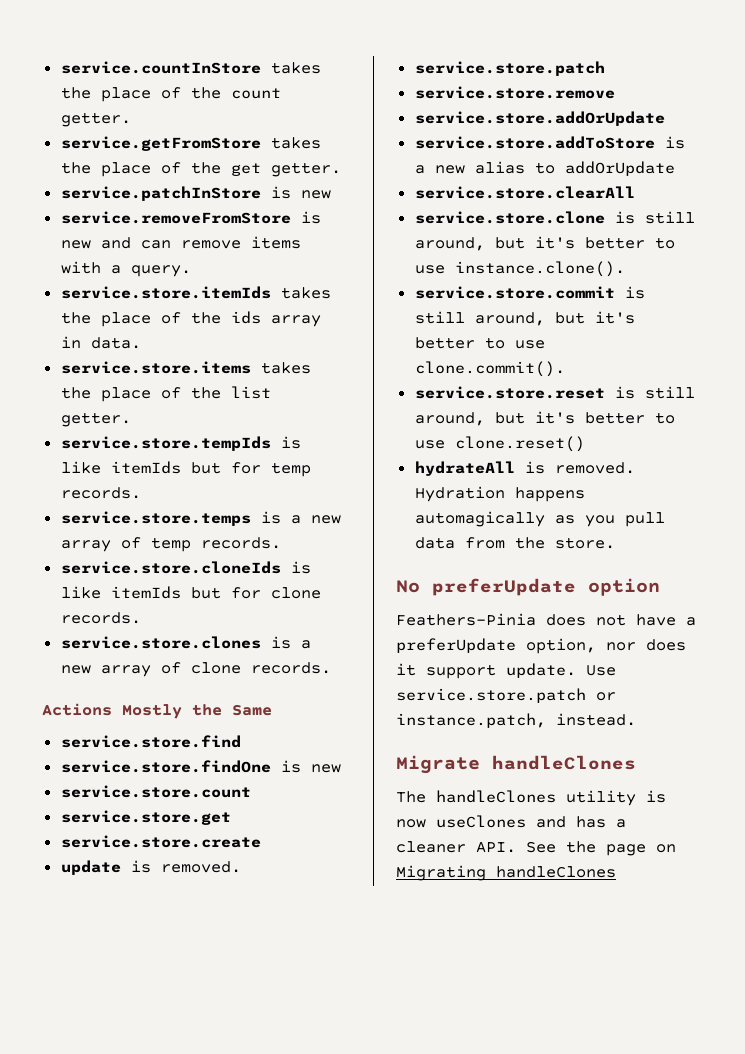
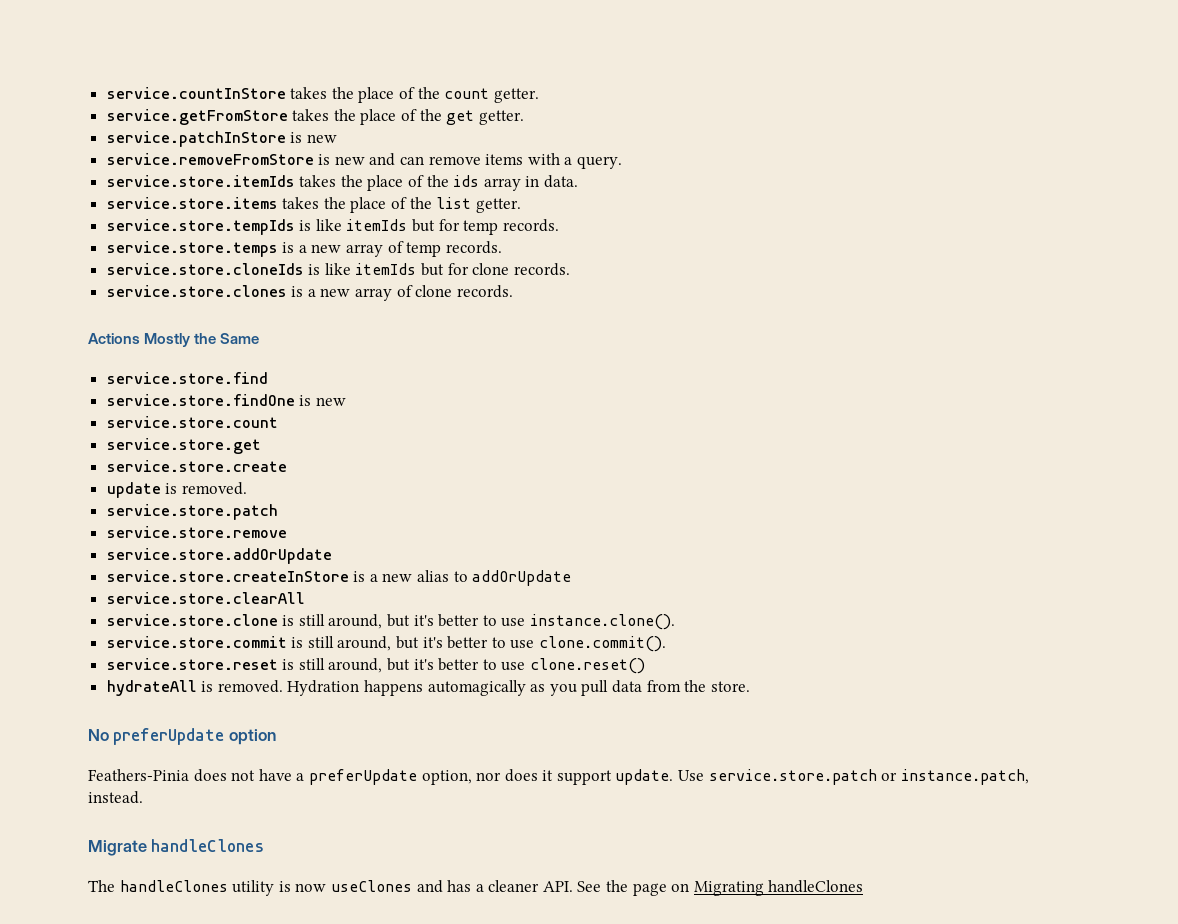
[414,136,655,149] service.store.addToStore -> [106,570,349,582] service.store.createInStore

